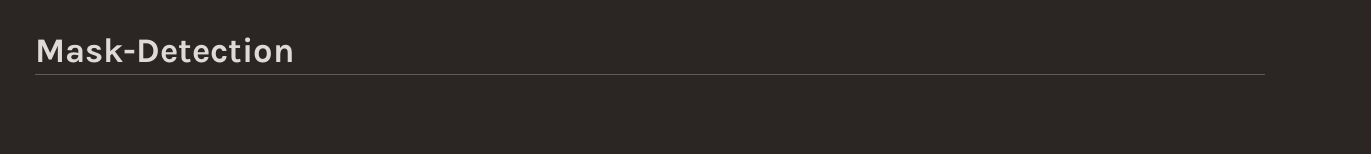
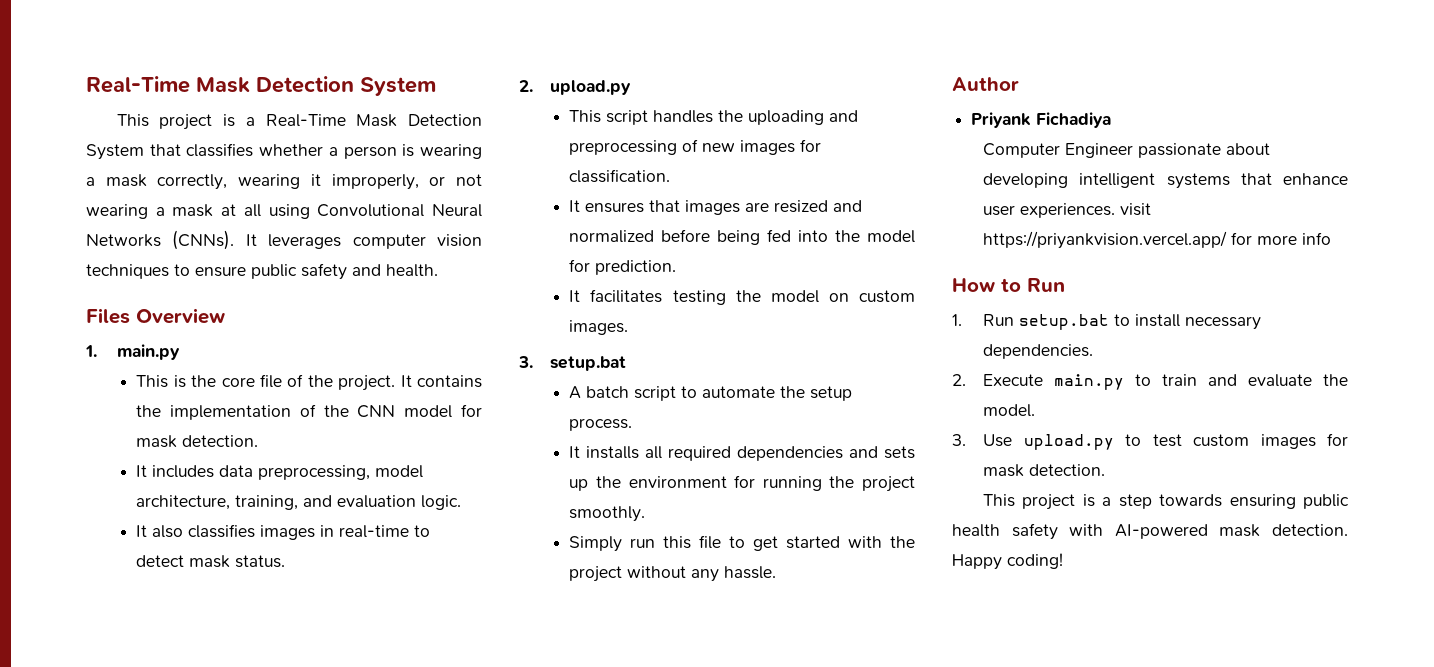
[35,37,295,63] Mask-Detection -> [86,76,436,96] [116,114,482,130] [86,143,483,160] [86,174,483,190] [86,204,483,219] [86,230,482,250] [86,263,438,280] [86,308,225,324] [85,344,181,360] [136,374,482,391] [136,404,482,420] [136,435,259,448] [136,465,424,480] [136,495,462,510] [136,524,431,540] [136,555,286,568] [519,80,632,95] [569,110,859,125] [569,139,822,155] [569,169,671,183] [569,200,863,215] [569,229,915,245] [569,259,677,275] [569,289,915,305] [569,320,629,335] [518,356,627,371] [569,386,853,401] [569,418,633,431] [569,446,915,461] [569,475,915,492] [569,506,646,522] [569,535,915,552] [569,566,777,582] [952,77,1019,91] [971,112,1112,128] [983,143,1271,158] [983,173,1348,189] [983,203,1152,218] [983,231,1332,249] [952,278,1065,292] [952,314,1262,330] [983,344,1094,359] [952,374,1348,390] [983,404,1036,417] [952,433,1348,450] [983,464,1106,477] [982,494,1349,510] [952,523,1348,540] [952,553,1063,570] Real-Time Mask Detection System // This project is a Real-Time Mask Detection System that classifies whether a person is wearing a mask correctly, wearing it improperly, or not wearing a mask at all using Convolutional Neural Networks (CNNs). It leverages computer vision techniques to ensure public safety and health. // Files Overview // 1. main.py // This is the core file of the project. It contains the implementation of the CNN model for mask detection. // It includes data preprocessing, model architecture, training, and evaluation logic. // It also classifies images in real-time to detect mask status. // 2. upload.py // This script handles the uploading and preprocessing of new images for classification. // It ensures that images are resized and normalized before being fed into the model for prediction. // It facilitates testing the model on custom images. // 3. setup.bat // A batch script to automate the setup process. // It installs all required dependencies and sets up the environment for running the project smoothly. // Simply run this file to get started with the project without any hassle. // Author // Priyank Fichadiya // Computer Engineer passionate about developing intelligent systems that enhance user experiences. visit https://priyankvision.vercel.app/ for more info // How to Run // 1. Run setup.bat to install necessary dependencies. // 2. Execute main.py to train and evaluate the model. // 3. Use upload.py to test custom images for mask detection. // This project is a step towards ensuring public health safety with AI-powered mask detection. Happy coding!

